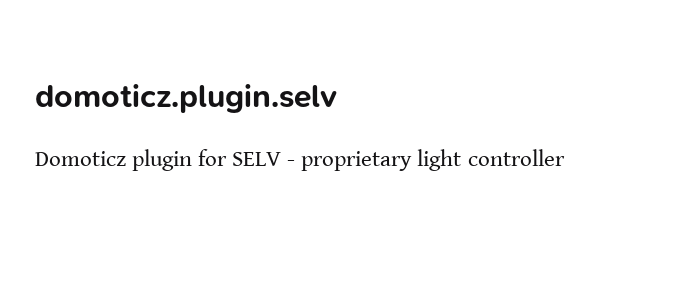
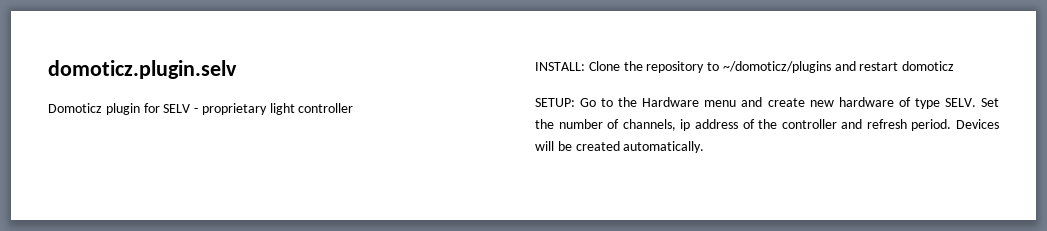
(565, 157) none -> [535,61,955,73] [535,97,1000,109] [535,119,999,131] [535,141,705,153] // INSTALL: Clone the repository to ~/domoticz/plugins and restart domoticz // SETUP: Go to the Hardware menu and create new hardware of type SELV. Set the number of channels, ip address of the controller and refresh period. Devices will be created automatically.

